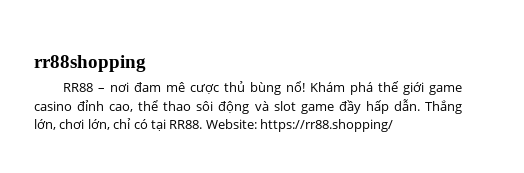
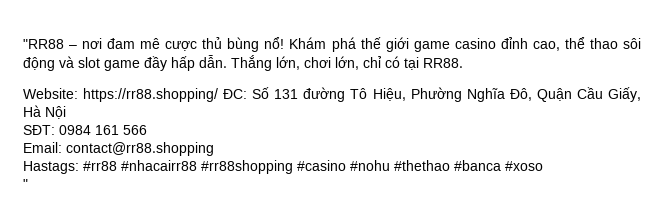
[34,55,146,72] [63,83,94,92] rr88shopping // RR88 -> [23,39,64,49] "RR88
(203, 124) none -> (463, 63) //
(393, 125) none -> [223,87,642,102] [23,105,66,119] [23,125,147,135] [23,142,214,156] [23,160,543,174] [23,179,28,189] ĐC: Số 131 đường Tô Hiệu, Phường Nghĩa Đô, Quận Cầu Giấy, Hà Nội // SĐT: 0984 161 566 // Email: contact@rr88.shopping // Hastags: #rr88 #nhacairr88 #rr88shopping #casino #nohu #thethao #banca #xoso // "

